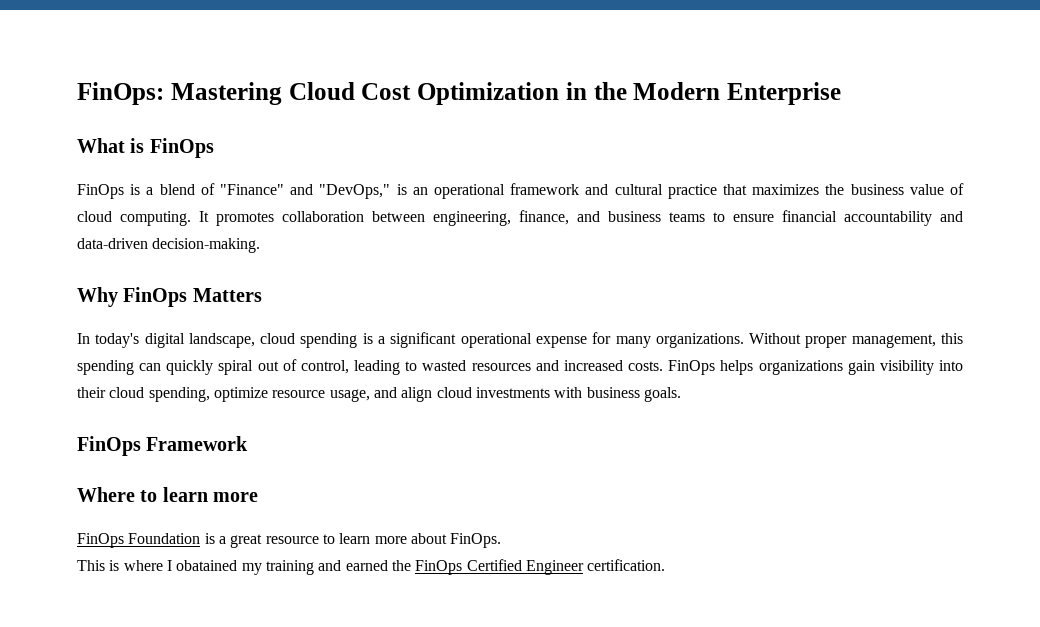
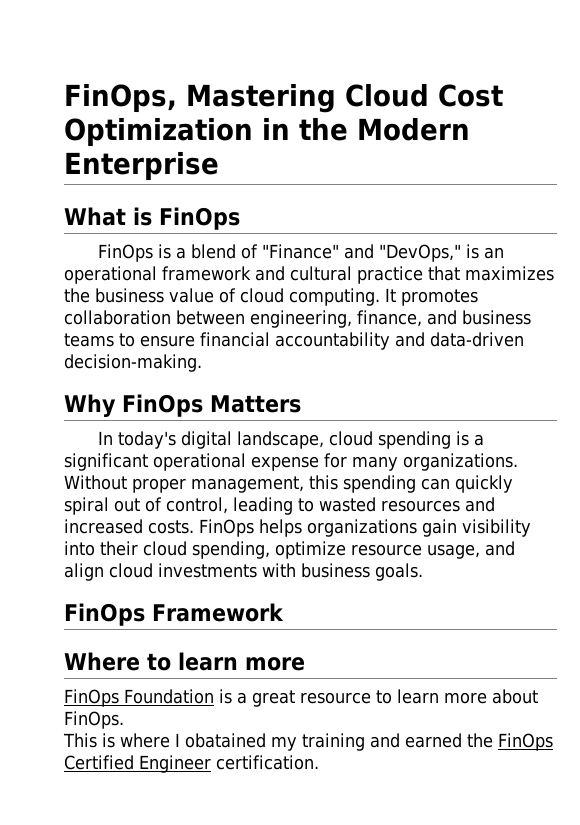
[77,82,164,105] FinOps: -> [64,83,177,113] FinOps,

